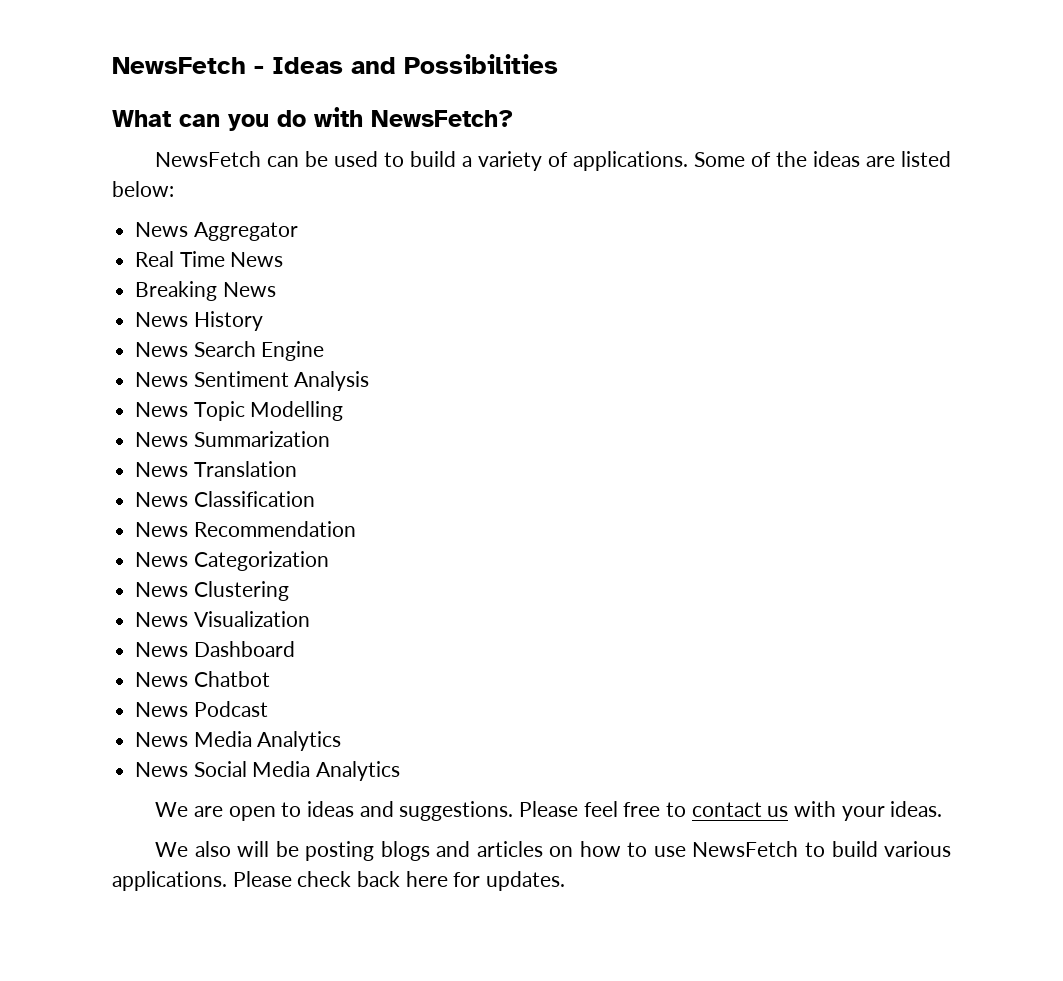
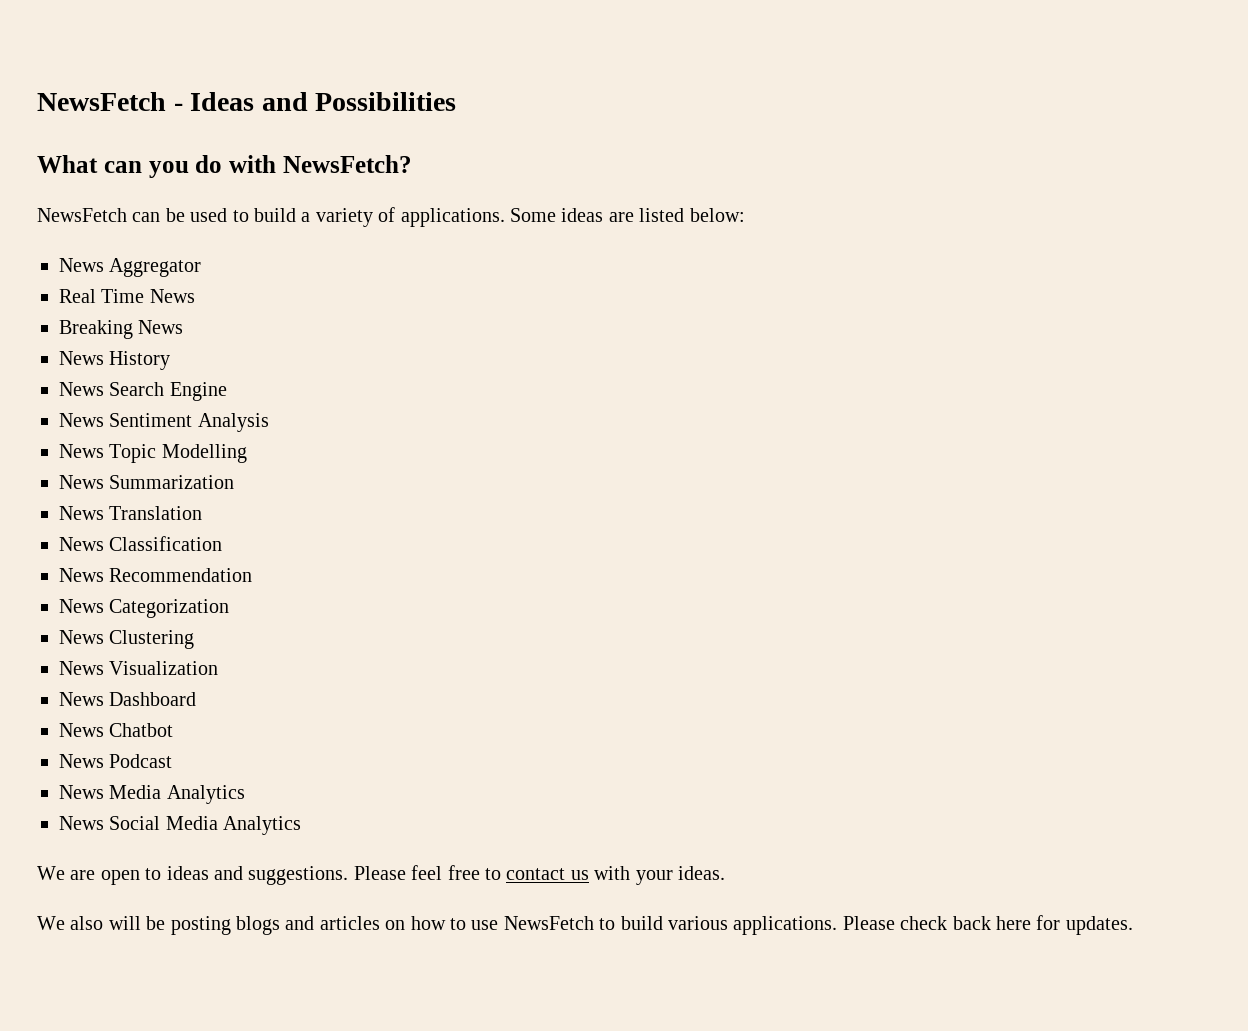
[751,151,808,167] of the -> (556, 215) none

